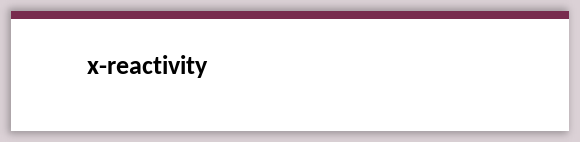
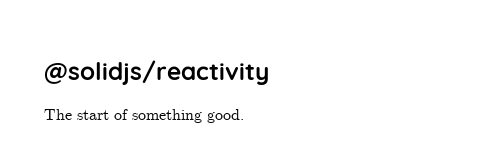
[87,55,208,78] x-reactivity -> [44,60,269,85] [44,109,244,123] @solidjs/reactivity // The start of something good.

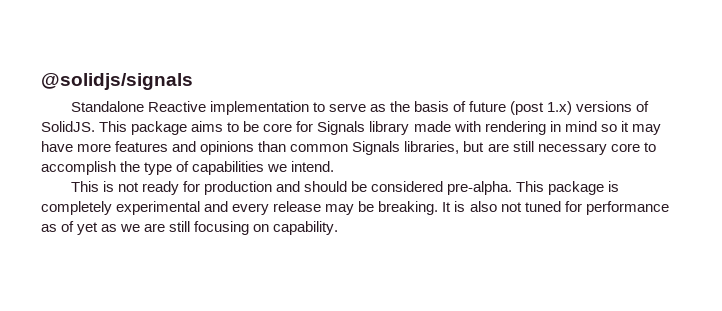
[44,60,269,85] [44,109,244,123] @solidjs/reactivity // The start of something good. -> [41,73,193,90] [70,101,650,115] [41,121,661,135] [41,141,656,155] [41,161,335,175] [70,181,620,195] [41,201,669,215] [41,221,339,235] @solidjs/signals // Standalone Reactive implementation to serve as the basis of future (post 1.x) versions of SolidJS. This package aims to be core for Signals library made with rendering in mind so it may have more features and opinions than common Signals libraries, but are still necessary core to accomplish the type of capabilities we intend. // This is not ready for production and should be considered pre-alpha. This package is completely experimental and every release may be breaking. It is also not tuned for performance as of yet as we are still focusing on capability.

